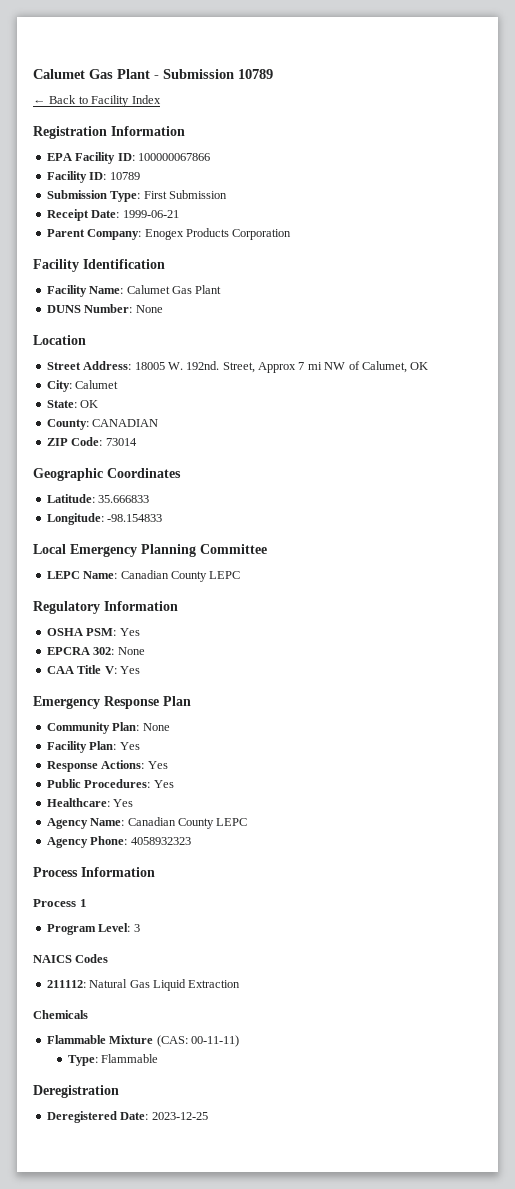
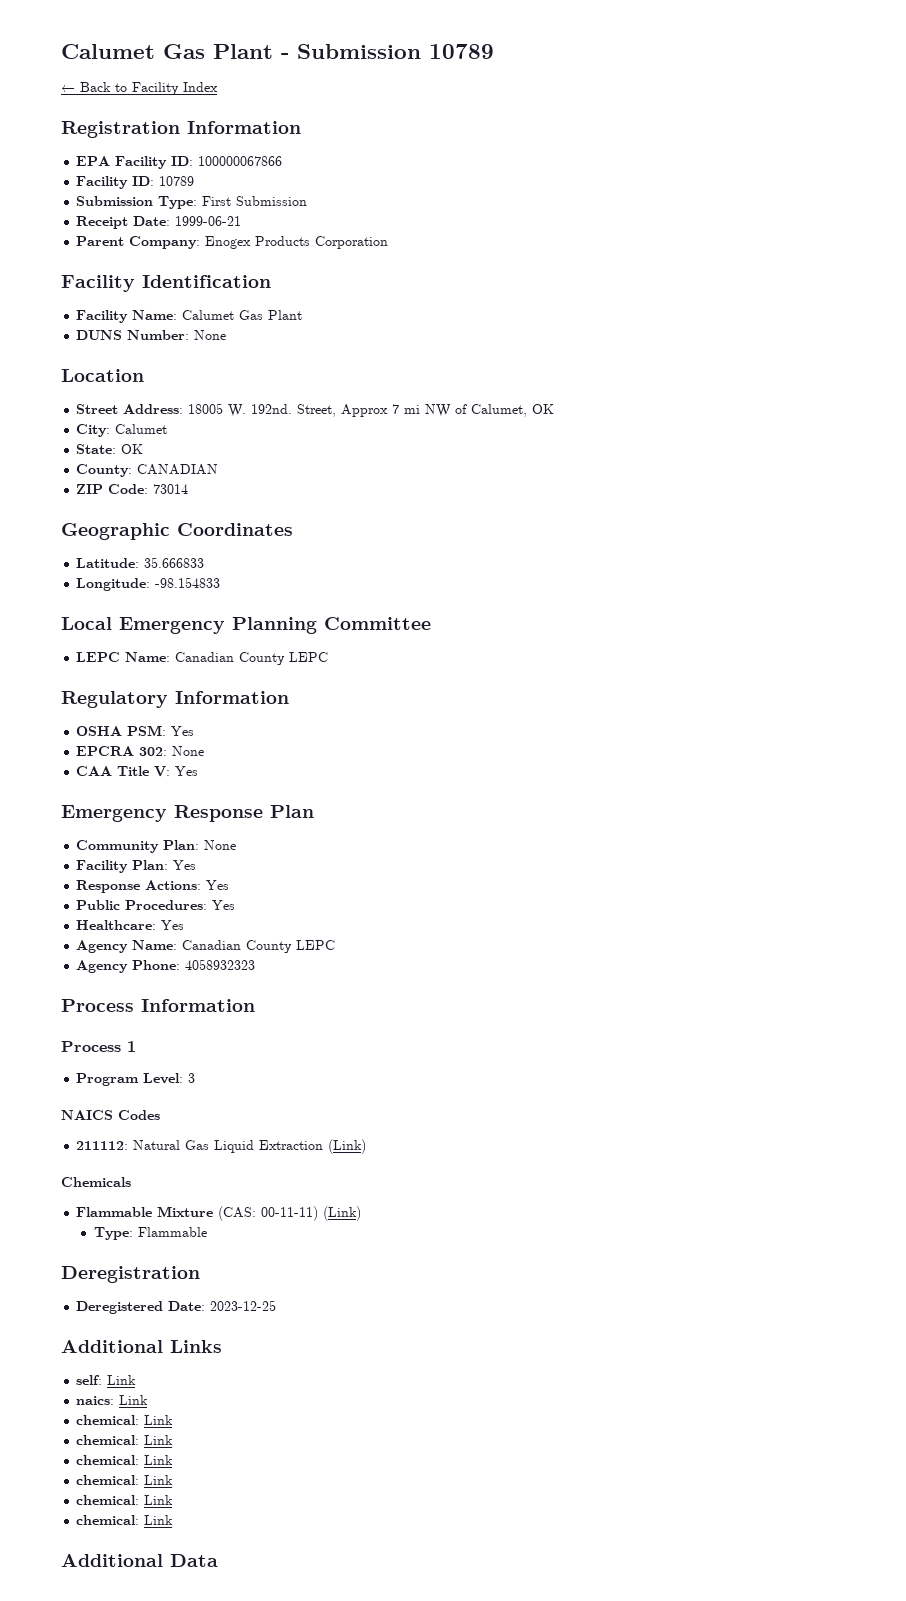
(241, 984) none -> [328,1139,367,1154] (Link)
(239, 1041) none -> [323,1206,362,1221] (Link)
(208, 1116) none -> [61,1340,222,1353] [76,1375,137,1385] [76,1395,149,1405] [76,1415,174,1425] [76,1435,174,1445] [76,1455,174,1465] [76,1475,174,1485] [76,1495,174,1505] [76,1515,174,1525] [61,1554,218,1567] // Additional Links // self: Link // naics: Link // chemical: Link // chemical: Link // chemical: Link // chemical: Link // chemical: Link // chemical: Link // Additional Data

